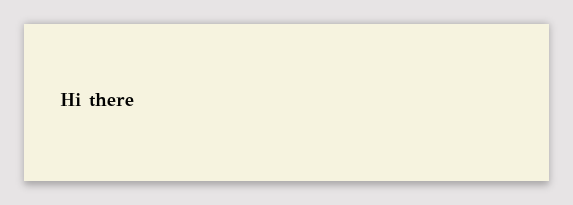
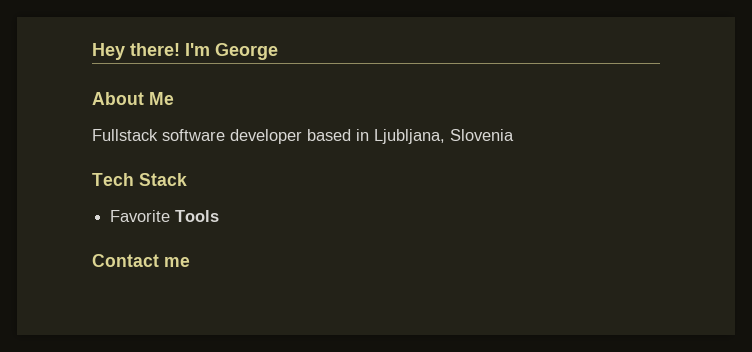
[60,93,134,107] Hi there -> [92,43,278,60] [92,92,174,105] [92,129,514,144] [92,173,187,186] [110,210,220,222] [92,254,190,267] Hey there! I'm George // About Me // Fullstack software developer based in Ljubljana, Slovenia // Tech Stack // Favorite Tools // Contact me

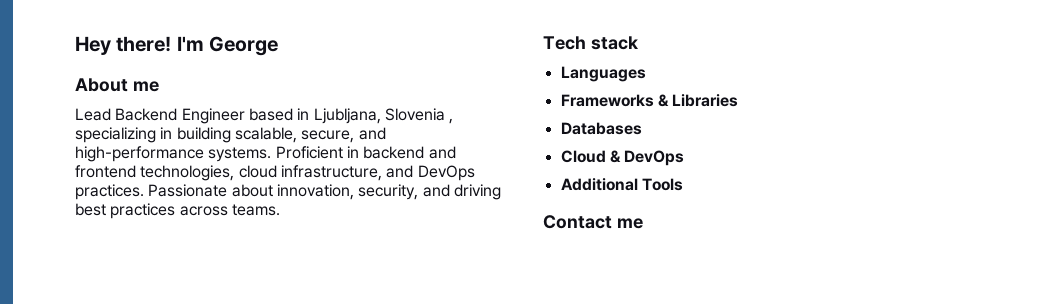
[149,92,174,105] [92,129,302,144] Me // Fullstack software developer -> [132,81,159,92] [75,108,245,124] me // Lead Backend Engineer
[92,173,187,186] [110,210,171,222] // Tech Stack // Favorite -> [449,118,454,124] [75,127,386,143] [75,146,456,162] [75,165,475,181] [75,184,501,200] [75,203,280,219] [543,36,639,50] [560,66,646,82] [560,94,739,107] [560,122,642,135] [560,150,685,166] [560,178,638,191] , specializing in building scalable, secure, and high-performance systems. Proficient in backend and frontend technologies, cloud infrastructure, and DevOps practices. Passionate about innovation, security, and driving best practices across teams. // Tech stack // Languages // Frameworks & Libraries // Databases // Cloud & DevOps // Additional

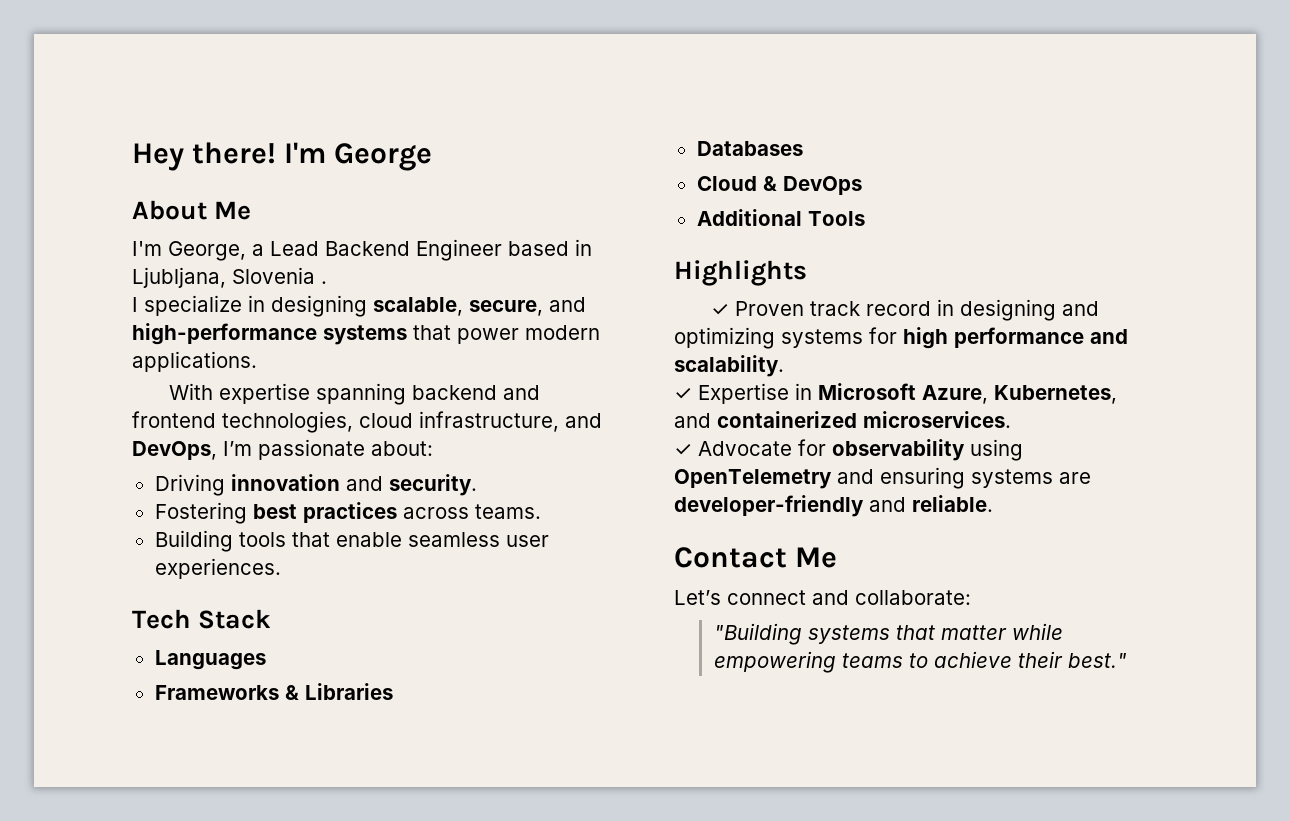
[132,81,159,92] me // -> [214,201,252,220] [132,241,264,261] Me // I'm George, a
[449,118,454,124] [75,127,386,143] [75,146,359,162] , specializing in building scalable, secure, and high-performance systems. Proficient in -> [321,281,327,284] [132,295,586,317] [132,323,600,345] [132,351,257,372] [168,383,406,405] . // I specialize in designing scalable, secure, and high-performance systems that power modern applications. // With expertise spanning
[417,165,475,181] [75,184,501,200] [75,203,280,219] DevOps practices. Passionate about innovation, security, and driving best practices across teams. -> [132,439,433,460] [154,474,477,496] [154,502,541,524] [154,530,549,552] [154,558,281,579] DevOps, I’m passionate about: // Driving innovation and security. // Fostering best practices across teams. // Building tools that enable seamless user experiences.
[590,36,639,50] stack -> [198,609,272,629] Stack
[543,215,643,229] Contact me -> [674,260,807,286] [710,299,1099,321] [674,327,1128,349] [674,355,784,377] [674,383,1117,404] [674,411,1011,428] [674,439,1023,461] [674,467,1091,489] [674,495,993,517] [674,547,838,568] [674,590,971,605] [713,623,1063,645] [713,651,1127,673] Highlights // ✓ Proven track record in designing and optimizing systems for high performance and scalability. // ✓ Expertise in Microsoft Azure, Kubernetes, and containerized microservices. // ✓ Advocate for observability using OpenTelemetry and ensuring systems are developer-friendly and reliable. // Contact Me // Let’s connect and collaborate: // "Building systems that matter while empowering teams to achieve their best."

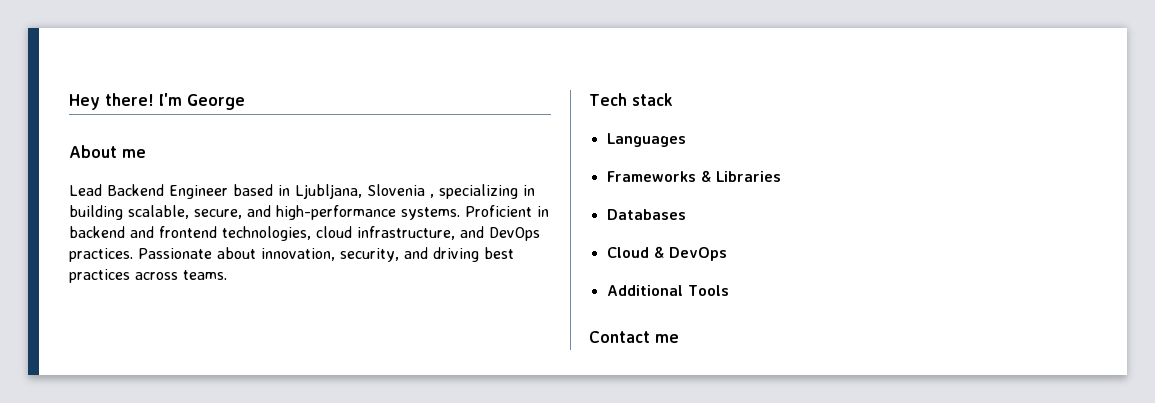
[214,201,252,220] [132,241,264,261] Me // I'm George, a -> [122,149,146,158] me //
[321,281,327,284] [132,295,586,317] [132,323,600,345] [132,351,257,372] [168,383,406,405] . // I specialize in designing scalable, secure, and high-performance systems that power modern applications. // With expertise spanning -> [430,184,535,199] [69,205,549,220] , specializing in building scalable, secure, and high-performance systems. Proficient in
[132,439,433,460] [154,474,477,496] [154,502,541,524] [154,530,549,552] [154,558,281,579] DevOps, I’m passionate about: // Driving innovation and security. // Fostering best practices across teams. // Building tools that enable seamless user experiences. -> [489,227,540,241] [69,247,514,262] [69,269,227,283] DevOps practices. Passionate about innovation, security, and driving best practices across teams.
[198,609,272,629] Stack -> [631,93,673,106] stack
[674,260,807,286] [710,299,1099,321] [674,327,1128,349] [674,355,784,377] [674,383,1117,404] [674,411,1011,428] [674,439,1023,461] [674,467,1091,489] [674,495,993,517] [674,547,838,568] [674,590,971,605] [713,623,1063,645] [713,651,1127,673] Highlights // ✓ Proven track record in designing and optimizing systems for high performance and scalability. // ✓ Expertise in Microsoft Azure, Kubernetes, and containerized microservices. // ✓ Advocate for observability using OpenTelemetry and ensuring systems are developer-friendly and reliable. // Contact Me // Let’s connect and collaborate: // "Building systems that matter while empowering teams to achieve their best." -> [589,331,679,343] Contact me

